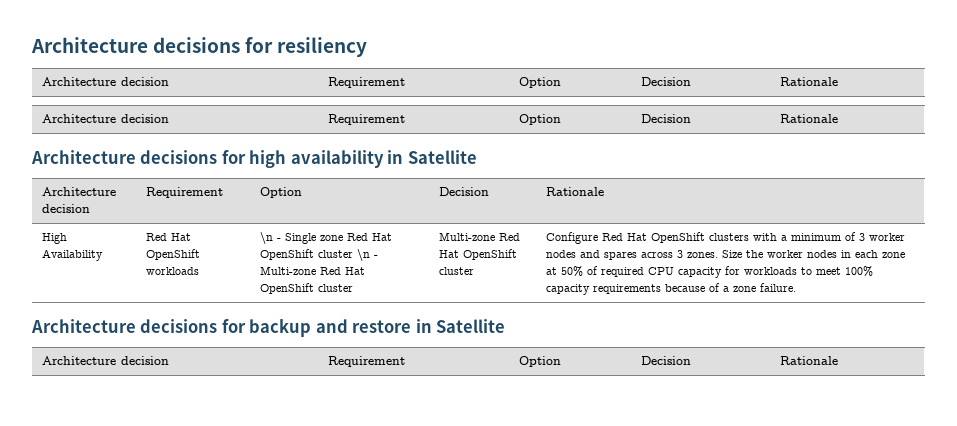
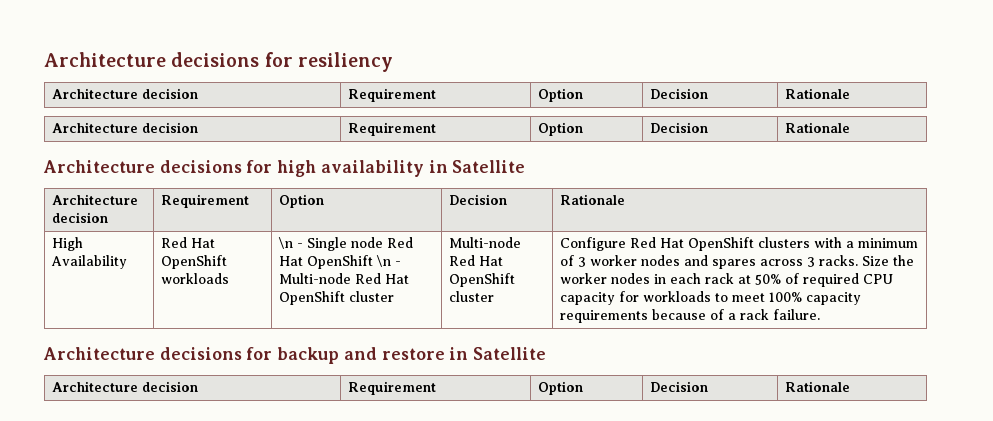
[319,233,392,241] [259,249,378,261] [259,266,365,275] [259,283,353,294] [438,232,495,241] zone Red Hat OpenShift cluster \n - Multi-zone Red Hat OpenShift cluster | Multi-zone -> [350,237,413,248] [278,255,401,269] [278,273,409,284] [278,291,394,305] [448,237,521,248] node Red Hat OpenShift \n - Multi-node Red Hat OpenShift cluster | Multi-node
[686,252,718,258] zones. -> [818,255,858,266] racks.
[881,252,905,258] zone -> [704,273,734,284] rack
[732,286,756,292] zone -> [739,309,769,320] rack

